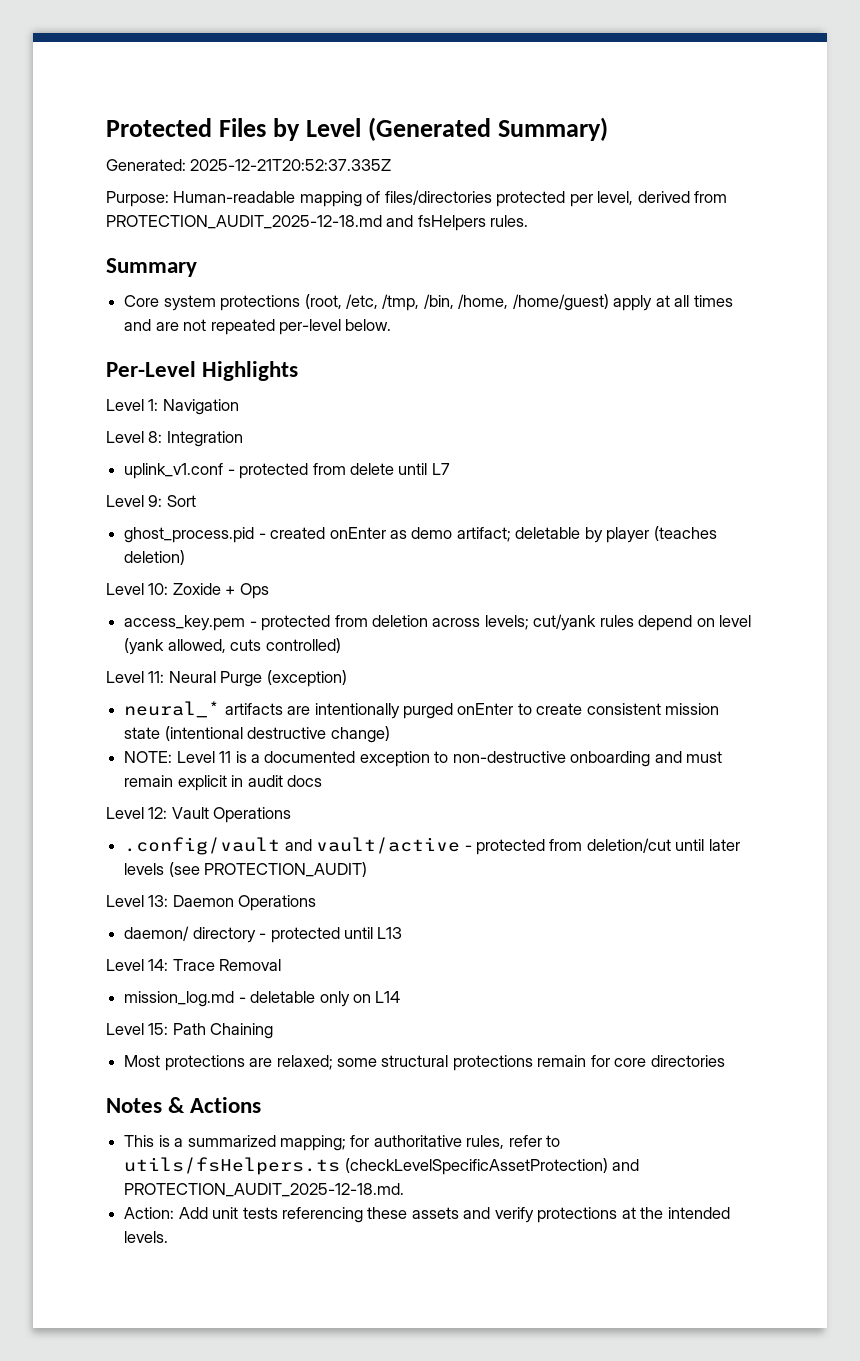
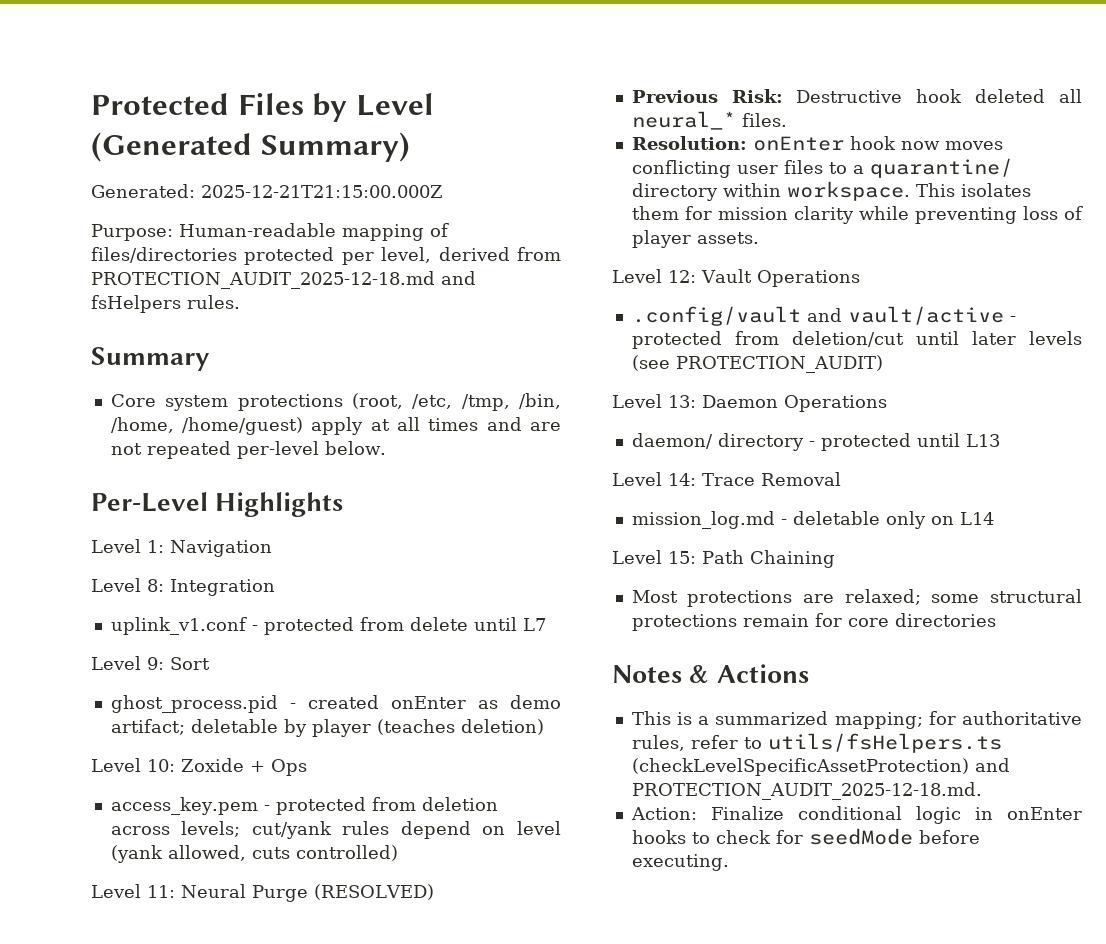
[190,159,392,171] 2025-12-21T20:52:37.335Z -> [201,185,443,198] 2025-12-21T21:15:00.000Z
[266,670,347,687] [124,701,720,719] [124,726,390,743] [124,751,723,767] [124,775,322,791] (exception) // neural_* artifacts are intentionally purged onEnter to create consistent mission state (intentional destructive change) // NOTE: Level 11 is a documented exception to non-destructive onboarding and must remain explicit in audit docs -> [314,884,434,900] [631,89,1082,103] [631,111,787,130] [631,136,1003,151] [631,158,1013,178] [631,181,1031,201] [631,206,1083,224] [631,230,759,248] (RESOLVED) // Previous Risk: Destructive hook deleted all neural_* files. // Resolution: onEnter hook now moves conflicting user files to a quarantine/ directory within workspace. This isolates them for mission clarity while preventing loss of player assets.
[178,1207,730,1223] [124,1231,169,1243] Add unit tests referencing these assets and verify protections at the intended levels. -> [710,806,1082,824] [631,828,980,845] [631,854,729,871] Finalize conditional logic in onEnter hooks to check for seedMode before executing.

